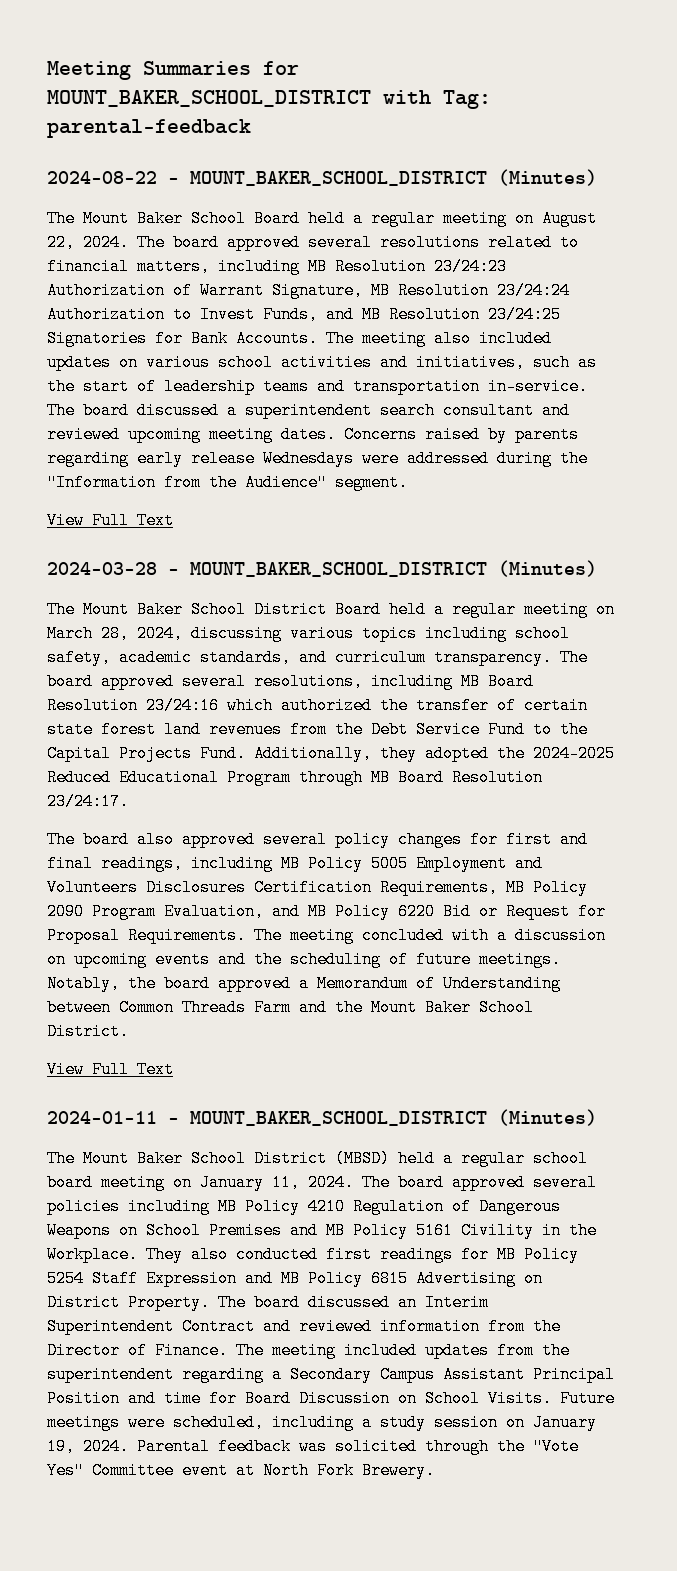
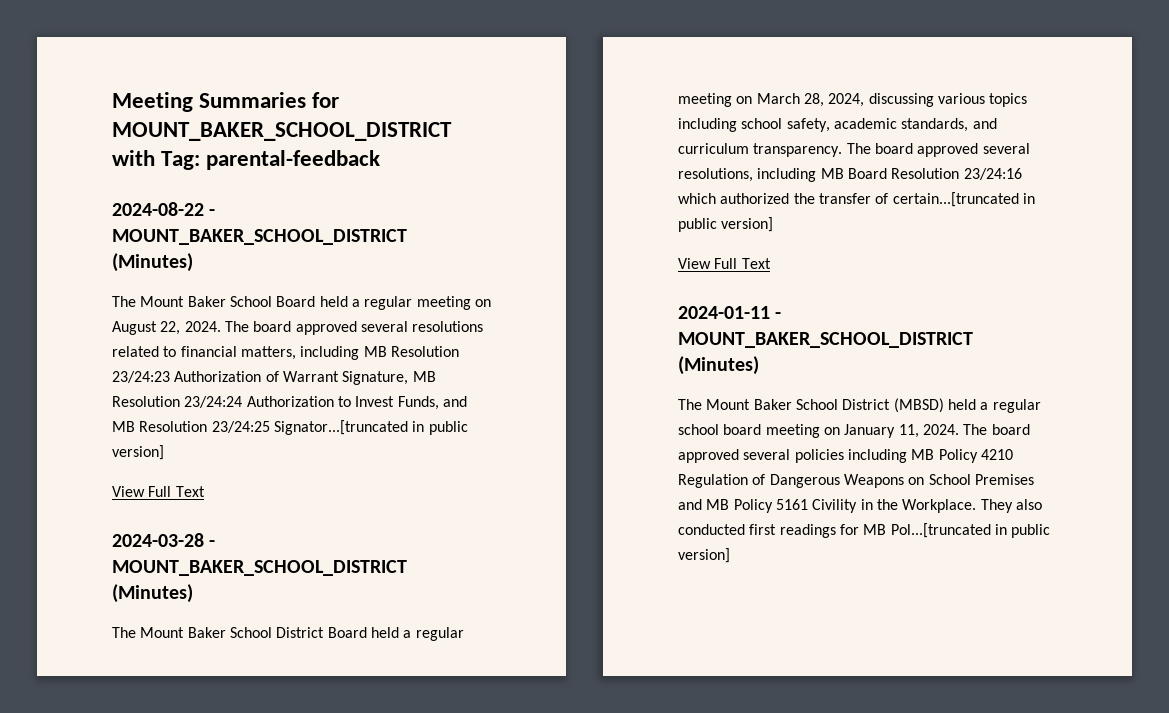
[47,330,552,347] [47,354,597,371] [47,378,588,395] [47,402,570,419] [47,426,579,443] [47,450,588,467] [47,474,408,491] Signatories for Bank Accounts. The meeting also included updates on various school activities and initiatives, such as the start of leadership teams and transportation in-service. The board discussed a superintendent search consultant and reviewed upcoming meeting dates. Concerns raised by parents regarding early release Wednesdays were addressed during the "Information from the Audience" segment. -> [273,420,468,435] [112,445,164,460] Signator...[truncated in public version]
[524,697,588,714] [47,721,588,738] [47,745,615,762] [47,769,543,786] [47,793,129,810] [47,831,588,848] [47,855,543,872] [47,879,588,896] [47,903,606,920] [47,927,606,944] [47,951,561,968] [47,975,561,992] [47,999,534,1016] [47,1023,129,1040] certain state forest land revenues from the Debt Service Fund to the Capital Projects Fund. Additionally, they adopted the 2024-2025 Reduced Educational Program through MB Board Resolution 23/24:17. // The board also approved several policy changes for first and final readings, including MB Policy 5005 Employment and Volunteers Disclosures Certification Requirements, MB Policy 2090 Program Evaluation, and MB Policy 6220 Bid or Request for Proposal Requirements. The meeting concluded with a discussion on upcoming events and the scheduling of future meetings. Notably, the board approved a Memorandum of Understanding between Common Threads Farm and the Mount Baker School District. -> [892,192,1035,207] [678,217,774,232] certain...[truncated in public version]
[524,1246,579,1263] [47,1270,543,1287] [47,1294,489,1311] [47,1318,561,1335] [47,1342,570,1359] [47,1366,615,1383] [47,1390,615,1407] [47,1414,597,1431] [47,1438,579,1455] [47,1462,435,1479] Policy 5254 Staff Expression and MB Policy 6815 Advertising on District Property. The board discussed an Interim Superintendent Contract and reviewed information from the Director of Finance. The meeting included updates from the superintendent regarding a Secondary Campus Assistant Principal Position and time for Board Discussion on School Visits. Future meetings were scheduled, including a study session on January 19, 2024. Parental feedback was solicited through the "Vote Yes" Committee event at North Fork Brewery. -> [890,523,1051,538] [678,548,730,563] Pol...[truncated in public version]

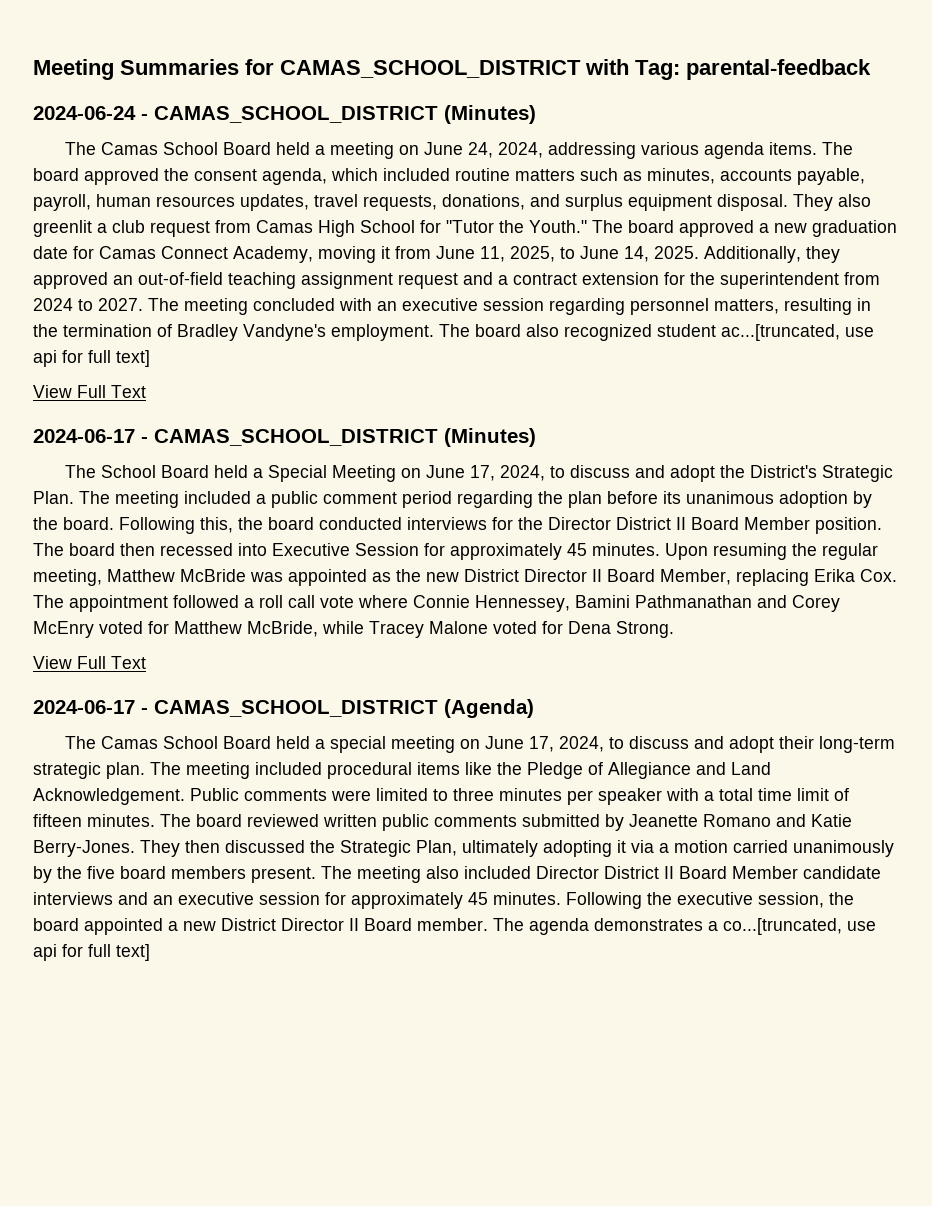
[112,122,452,141] MOUNT_BAKER_SCHOOL_DISTRICT -> [280,60,581,78] CAMAS_SCHOOL_DISTRICT
[112,202,216,216] [112,229,407,245] [112,253,193,272] [112,296,491,310] [112,321,484,335] [112,346,459,360] [112,371,436,385] [112,396,467,410] [112,420,468,435] [112,445,164,460] [112,486,205,497] [112,533,216,547] [112,560,407,576] [112,584,193,603] [112,627,464,641] [678,93,1028,107] [678,118,997,132] [678,143,1030,157] [678,168,1022,182] [678,192,1035,207] [678,217,774,232] [678,258,771,269] [678,306,782,319] [678,332,973,348] [678,356,759,375] [678,398,1041,413] [678,424,1030,438] [678,449,1013,463] [678,474,1034,488] [678,499,1042,513] [678,523,1051,538] [678,548,730,563] 2024-08-22 - MOUNT_BAKER_SCHOOL_DISTRICT (Minutes) // The Mount Baker School Board held a regular meeting on August 22, 2024. The board approved several resolutions related to financial matters, including MB Resolution 23/24:23 Authorization of Warrant Signature, MB Resolution 23/24:24 Authorization to Invest Funds, and MB Resolution 23/24:25 Signator...[truncated in public version] // View Full Text // 2024-03-28 - MOUNT_BAKER_SCHOOL_DISTRICT (Minutes) // The Mount Baker School District Board held a regular meeting on March 28, 2024, discussing various topics including school safety, academic standards, and curriculum transparency. The board approved several resolutions, including MB Board Resolution 23/24:16 which authorized the transfer of certain...[truncated in public version] // View Full Text // 2024-01-11 - MOUNT_BAKER_SCHOOL_DISTRICT (Minutes) // The Mount Baker School District (MBSD) held a regular school board meeting on January 11, 2024. The board approved several policies including MB Policy 4210 Regulation of Dangerous Weapons on School Premises and MB Policy 5161 Civility in the Workplace. They also conducted first readings for MB Pol...[truncated in public version] -> [33,105,536,124] [65,142,854,159] [33,168,865,185] [33,194,871,211] [33,220,897,237] [33,246,840,263] [33,272,880,289] [33,298,871,315] [33,324,874,341] [33,350,150,367] [33,385,146,398] [33,428,536,447] [65,465,894,482] [33,491,872,508] [33,517,882,534] [33,543,878,560] [33,569,897,586] [33,595,840,612] [33,621,674,638] [33,656,146,669] [33,699,534,718] [65,736,896,753] [33,762,771,779] [33,788,849,805] [33,814,852,831] [33,840,894,857] [33,866,881,883] [33,892,854,909] [33,918,876,935] [33,944,150,961] 2024-06-24 - CAMAS_SCHOOL_DISTRICT (Minutes) // The Camas School Board held a meeting on June 24, 2024, addressing various agenda items. The board approved the consent agenda, which included routine matters such as minutes, accounts payable, payroll, human resources updates, travel requests, donations, and surplus equipment disposal. They also greenlit a club request from Camas High School for "Tutor the Youth." The board approved a new graduation date for Camas Connect Academy, moving it from June 11, 2025, to June 14, 2025. Additionally, they approved an out-of-field teaching assignment request and a contract extension for the superintendent from 2024 to 2027. The meeting concluded with an executive session regarding personnel matters, resulting in the termination of Bradley Vandyne's employment. The board also recognized student ac...[truncated, use api for full text] // View Full Text // 2024-06-17 - CAMAS_SCHOOL_DISTRICT (Minutes) // The School Board held a Special Meeting on June 17, 2024, to discuss and adopt the District's Strategic Plan. The meeting included a public comment period regarding the plan before its unanimous adoption by the board. Following this, the board conducted interviews for the Director District II Board Member position. The board then recessed into Executive Session for approximately 45 minutes. Upon resuming the regular meeting, Matthew McBride was appointed as the new District Director II Board Member, replacing Erika Cox. The appointment followed a roll call vote where Connie Hennessey, Bamini Pathmanathan and Corey McEnry voted for Matthew McBride, while Tracey Malone voted for Dena Strong. // View Full Text // 2024-06-17 - CAMAS_SCHOOL_DISTRICT (Agenda) // The Camas School Board held a special meeting on June 17, 2024, to discuss and adopt their long-term strategic plan. The meeting included procedural items like the Pledge of Allegiance and Land Acknowledgement. Public comments were limited to three minutes per speaker with a total time limit of fifteen minutes. The board reviewed written public comments submitted by Jeanette Romano and Katie Berry-Jones. They then discussed the Strategic Plan, ultimately adopting it via a motion carried unanimously by the five board members present. The meeting also included Director District II Board Member candidate interviews and an executive session for approximately 45 minutes. Following the executive session, the board appointed a new District Director II Board member. The agenda demonstrates a co...[truncated, use api for full text]

